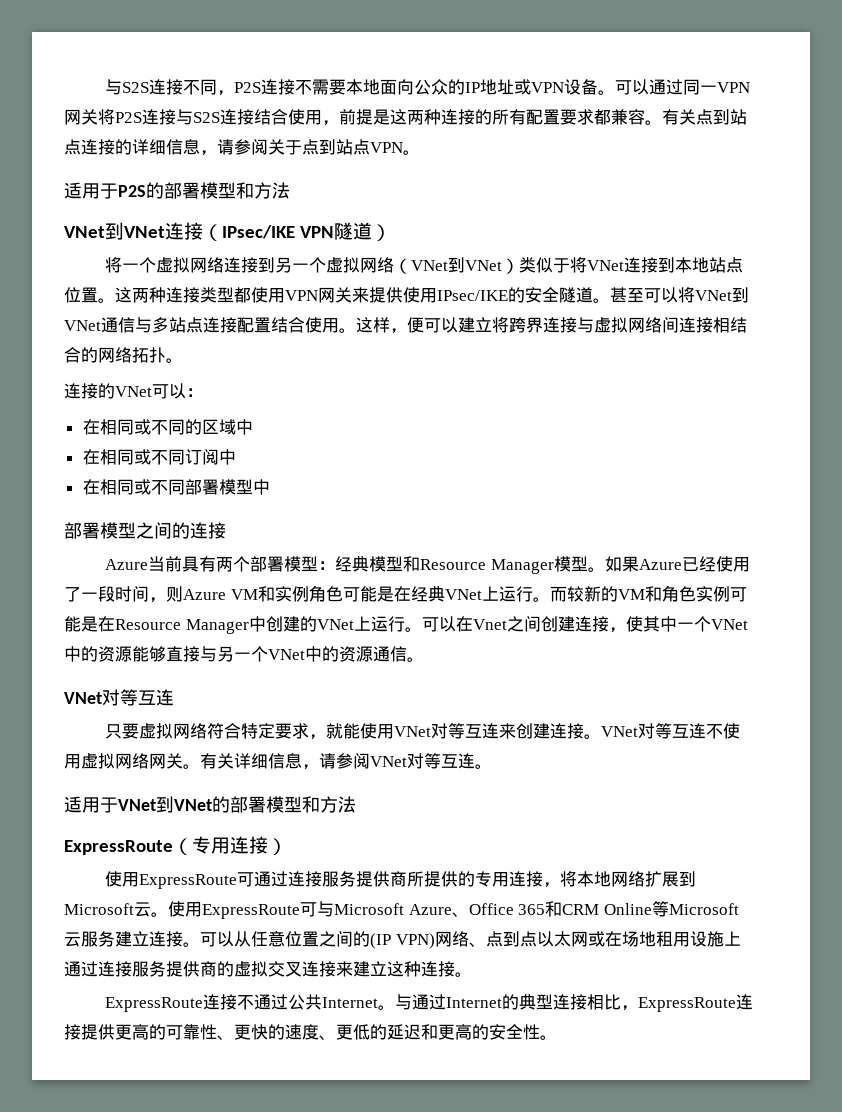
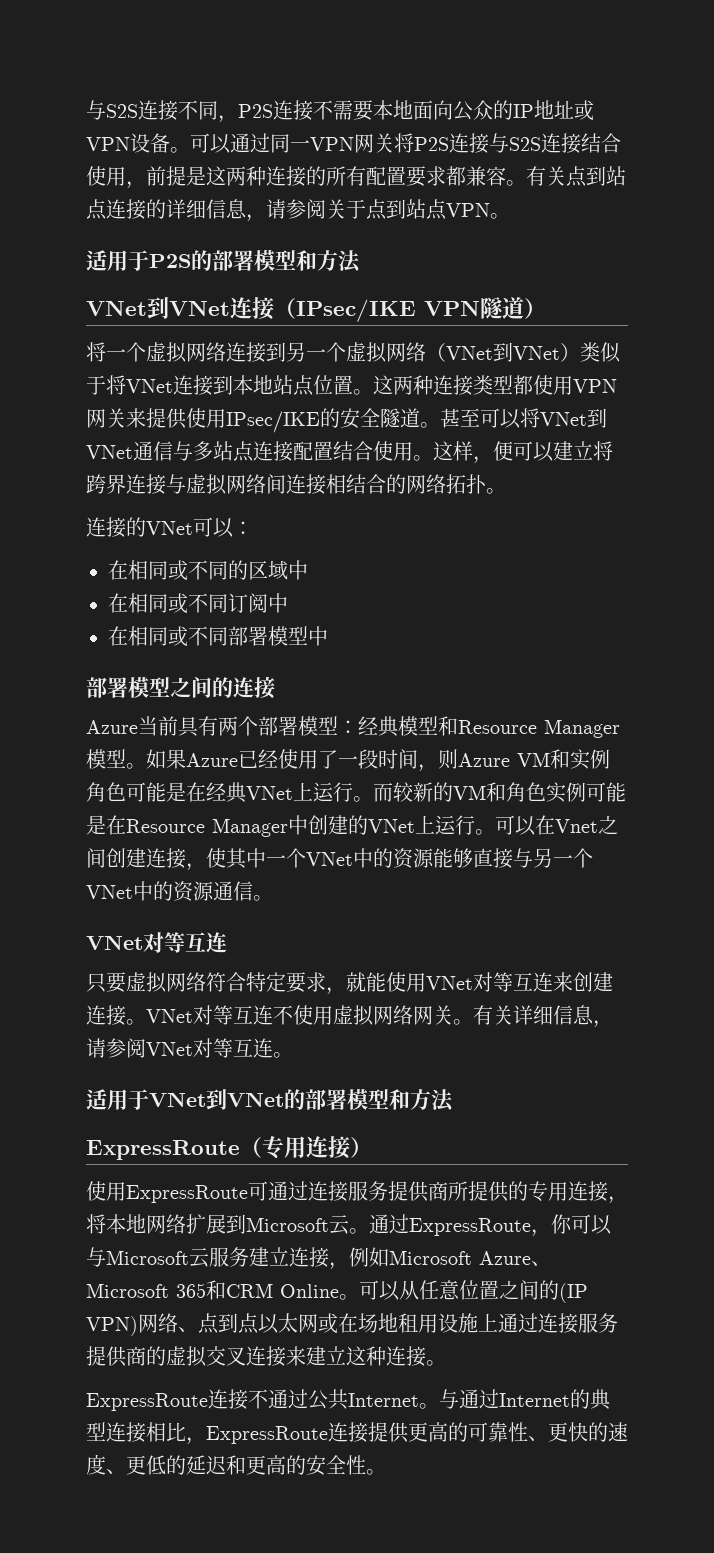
[168,901,739,919] [64,931,183,947] 使用ExpressRoute可与Microsoft Azure、Office 365和CRM Online等Microsoft云服务建立连接 -> [369,1214,612,1237] [86,1247,551,1270] [86,1280,339,1300] 通过ExpressRoute，你可以与Microsoft云服务建立连接，例如Microsoft Azure、Microsoft 365和CRM Online

